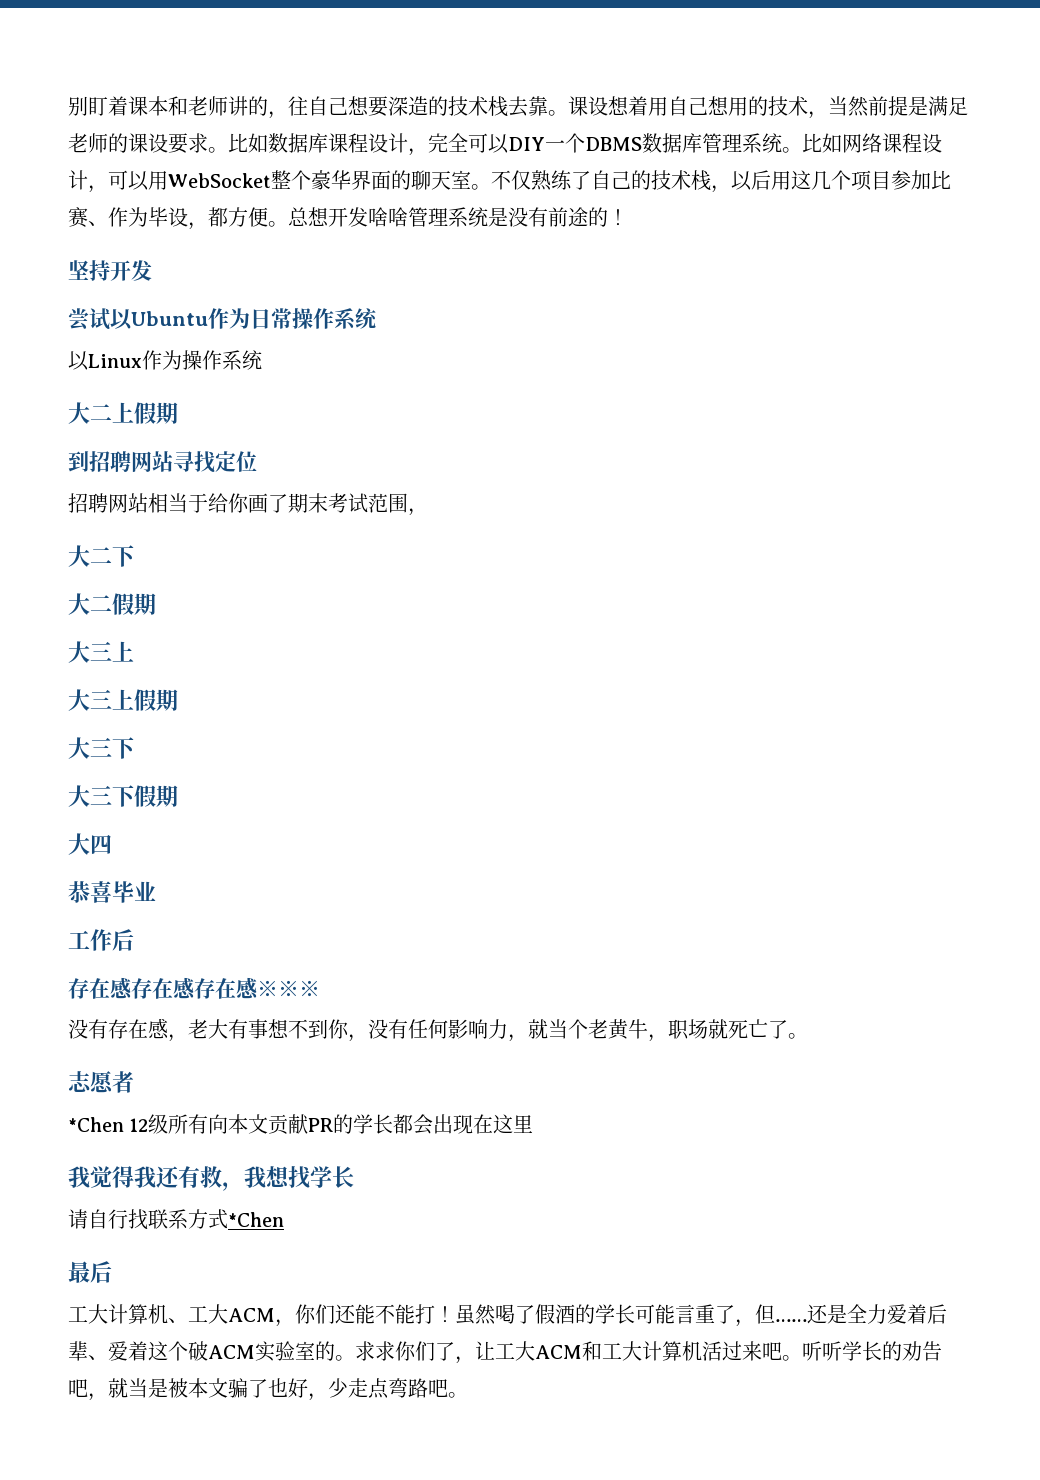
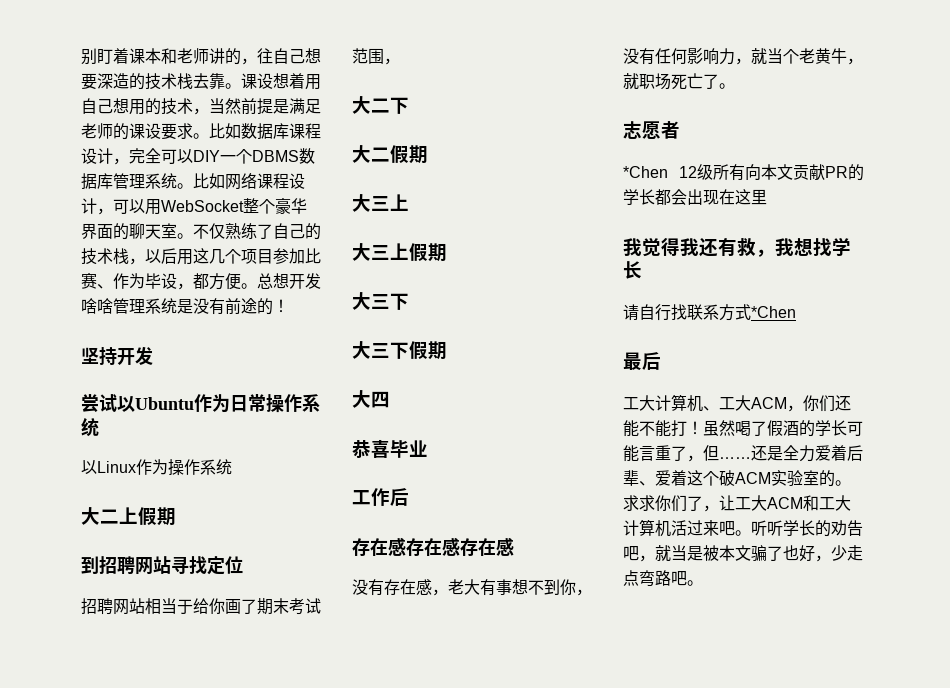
[257,980,320,997] ※※※ -> (514, 546) none
[668,1019,728,1040] 职场就 -> [623,73,671,90] 就职场

